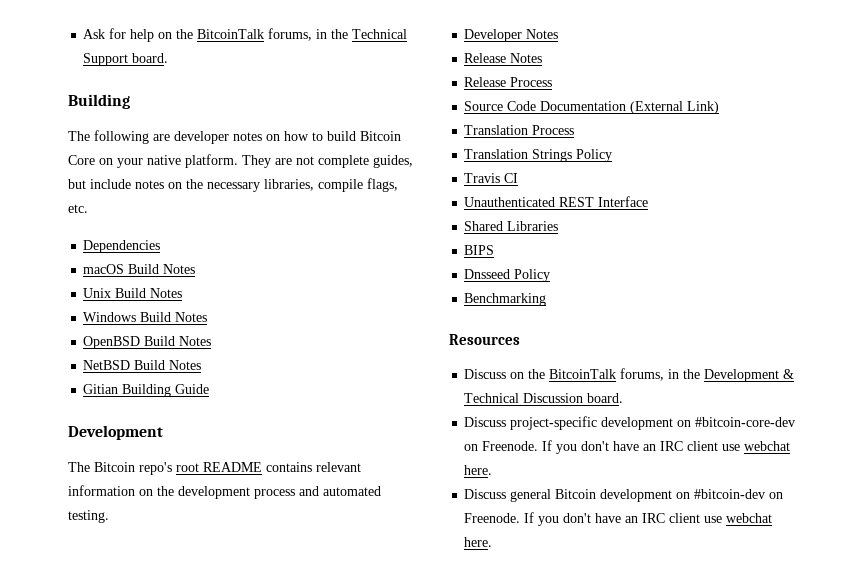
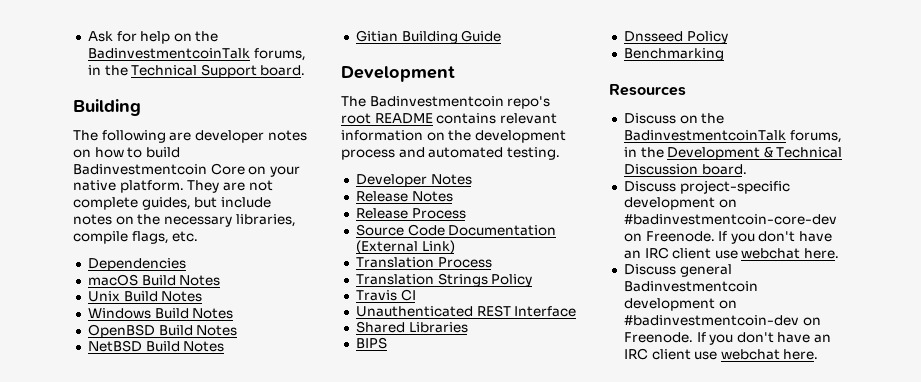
[197,29,265,39] BitcoinTalk -> [87,48,250,59] BadinvestmentcoinTalk
[360,131,401,141] Bitcoin -> [73,164,207,175] Badinvestmentcoin
[94,462,135,472] Bitcoin -> [369,96,504,107] Badinvestmentcoin
[549,369,617,379] BitcoinTalk -> [623,130,786,141] BadinvestmentcoinTalk
[695,417,796,427] #bitcoin-core-dev -> [623,214,837,225] #badinvestmentcoin-core-dev
[555,489,766,502] Bitcoin development on #bitcoin-dev -> [623,281,758,292] [623,298,737,311] [623,315,799,326] Badinvestmentcoin development on #badinvestmentcoin-dev

